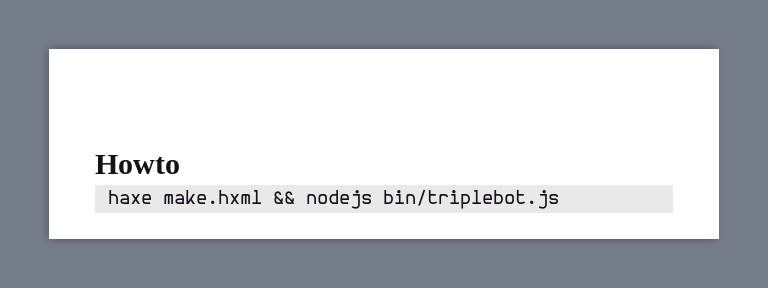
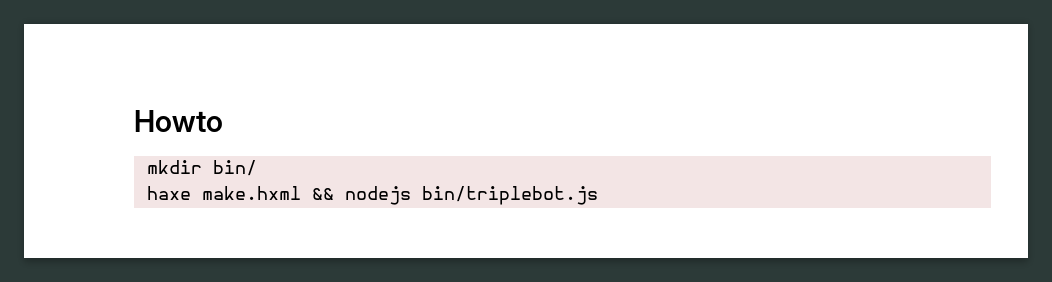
(180, 164) none -> [146,160,257,176] // mkdir bin/

